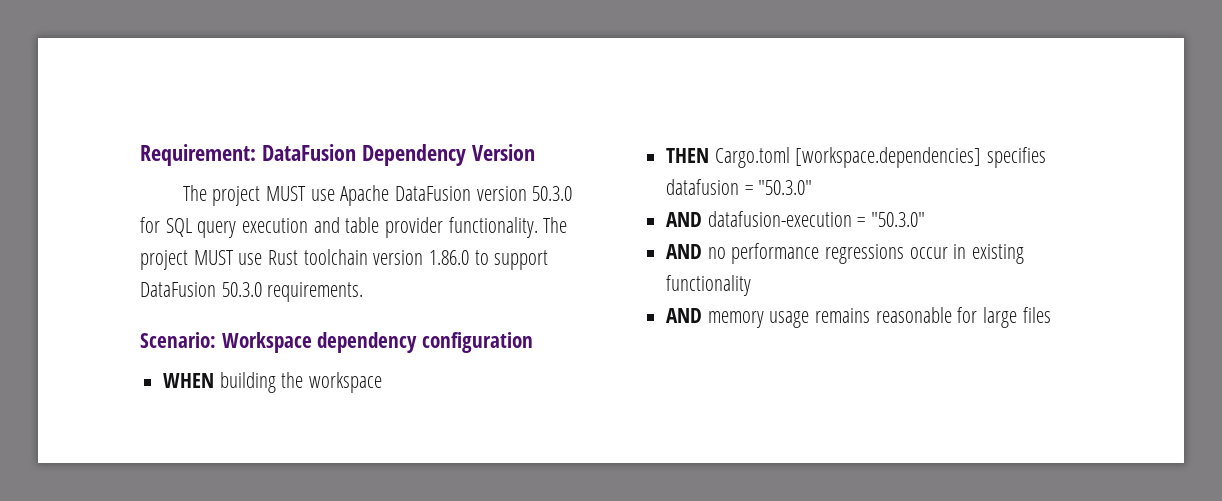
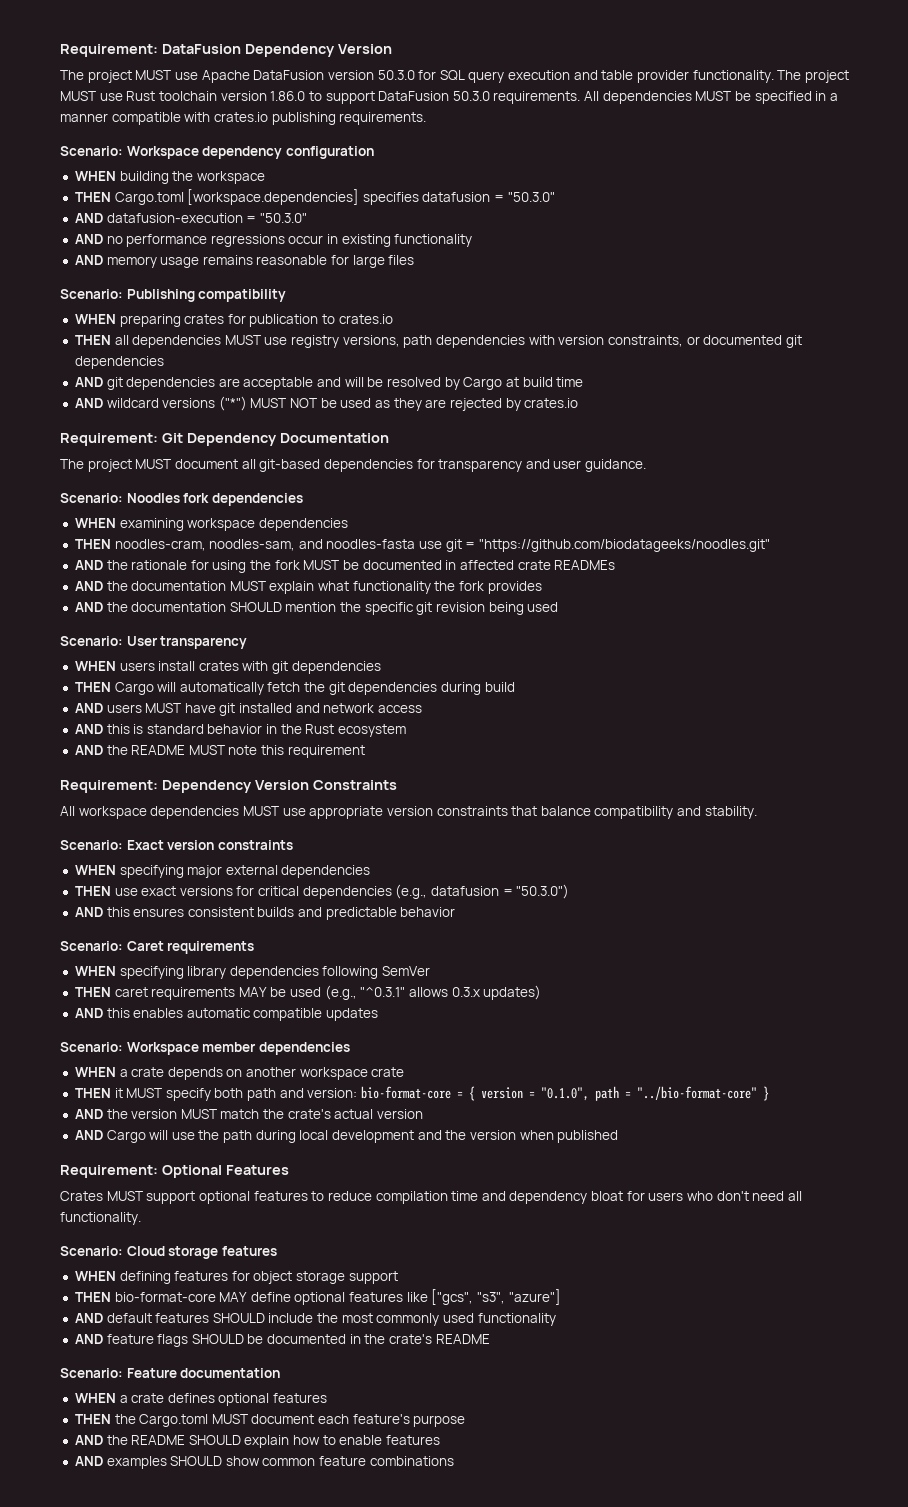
(364, 292) none -> [584,91,838,104] [60,112,427,125] All dependencies MUST be specified in a manner compatible with crates.io publishing requirements.
(1051, 315) none -> [60,289,287,302] [74,314,393,327] [74,335,802,348] [74,356,164,369] [74,377,584,390] [74,396,579,411] [60,433,389,446] [60,459,647,472] [60,493,303,506] [74,518,348,531] [74,539,771,552] [74,560,616,573] [74,581,542,594] [74,602,559,615] [60,636,248,649] [74,661,381,674] [74,682,515,695] [74,703,423,716] [74,724,407,737] [74,745,365,758] [60,780,397,793] [60,806,757,819] [60,840,293,850] [74,865,371,878] [74,884,570,899] [74,907,456,920] [60,941,255,954] [74,966,431,979] [74,985,542,1000] [74,1008,379,1021] [60,1042,350,1055] [74,1067,405,1080] [74,1086,770,1101] [74,1109,424,1119] [74,1130,619,1143] [60,1165,289,1178] [60,1191,802,1204] [60,1212,141,1225] [60,1246,277,1259] [74,1271,398,1284] [74,1289,561,1305] [74,1313,556,1326] [74,1334,490,1347] [60,1368,281,1378] [74,1393,328,1406] [74,1414,466,1427] [74,1435,441,1448] [74,1456,454,1469] // Scenario: Publishing compatibility // WHEN preparing crates for publication to crates.io // THEN all dependencies MUST use registry versions, path dependencies with version constraints, or documented git dependencies // AND git dependencies are acceptable and will be resolved by Cargo at build time // AND wildcard versions ("*") MUST NOT be used as they are rejected by crates.io // Requirement: Git Dependency Documentation // The project MUST document all git-based dependencies for transparency and user guidance. // Scenario: Noodles fork dependencies // WHEN examining workspace dependencies // THEN noodles-cram, noodles-sam, and noodles-fasta use git = "https://github.com/biodatageeks/noodles.git" // AND the rationale for using the fork MUST be documented in affected crate READMEs // AND the documentation MUST explain what functionality the fork provides // AND the documentation SHOULD mention the specific git revision being used // Scenario: User transparency // WHEN users install crates with git dependencies // THEN Cargo will automatically fetch the git dependencies during build // AND users MUST have git installed and network access // AND this is standard behavior in the Rust ecosystem // AND the README MUST note this requirement // Requirement: Dependency Version Constraints // All workspace dependencies MUST use appropriate version constraints that balance compatibility and stability. // Scenario: Exact version constraints // WHEN specifying major external dependencies // THEN use exact versions for critical dependencies (e.g., datafusion = "50.3.0") // AND this ensures consistent builds and predictable behavior // Scenario: Caret requirements // WHEN specifying library dependencies following SemVer // THEN caret requirements MAY be used (e.g., "^0.3.1" allows 0.3.x updates) // AND this enables automatic compatible updates // Scenario: Workspace member dependencies // WHEN a crate depends on another workspace crate // THEN it MUST specify both path and version: bio-format-core = { version = "0.1.0", path = "../bio-format-core" } // AND the version MUST match the crate's actual version // AND Cargo will use the path during local development and the version when published // Requirement: Optional Features // Crates MUST support optional features to reduce compilation time and dependency bloat for users who don't need all functionality. // Scenario: Cloud storage features // WHEN defining features for object storage support // THEN bio-format-core MAY define optional features like ["gcs", "s3", "azure"] // AND default features SHOULD include the most commonly used functionality // AND feature flags SHOULD be documented in the crate's README // Scenario: Feature documentation // WHEN a crate defines optional features // THEN the Cargo.toml MUST document each feature's purpose // AND the README SHOULD explain how to enable features // AND examples SHOULD show common feature combinations

